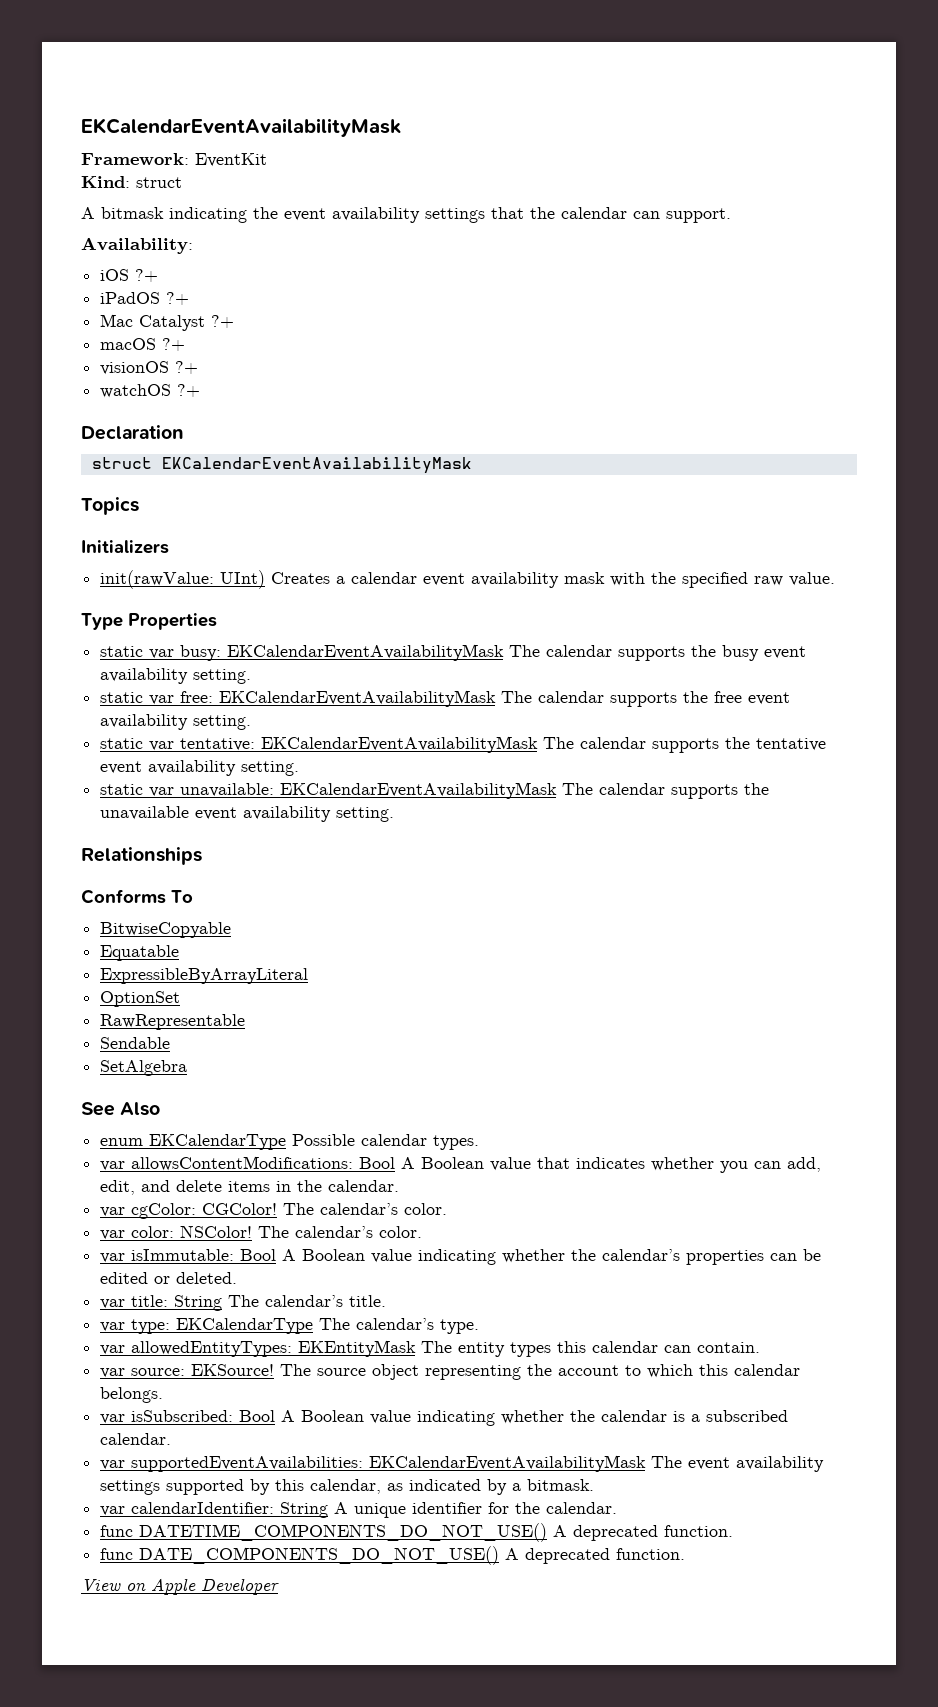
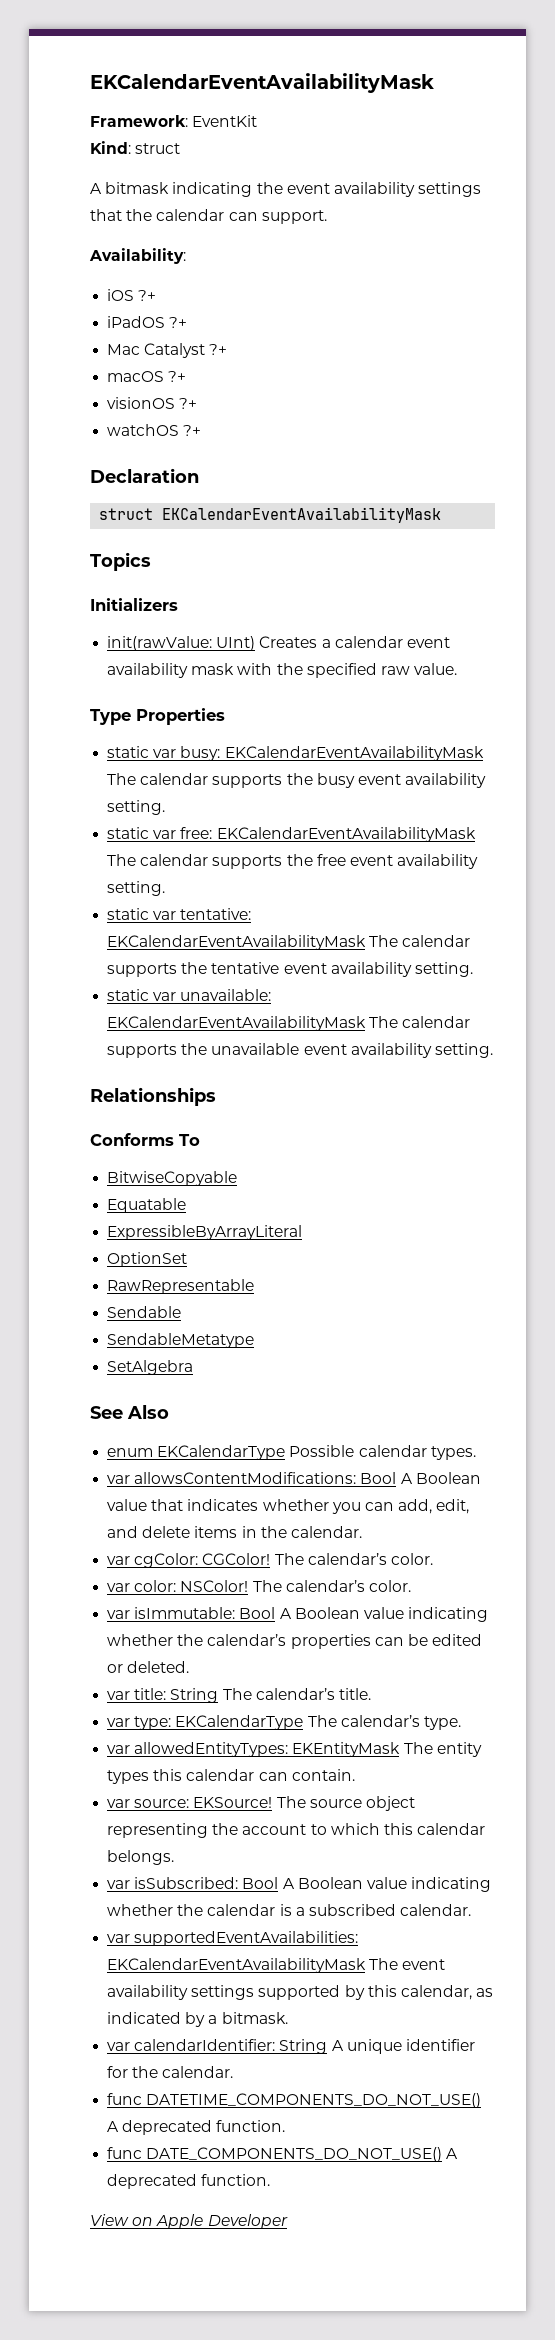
(171, 1043) none -> [107,1333,255,1348] // SendableMetatype

